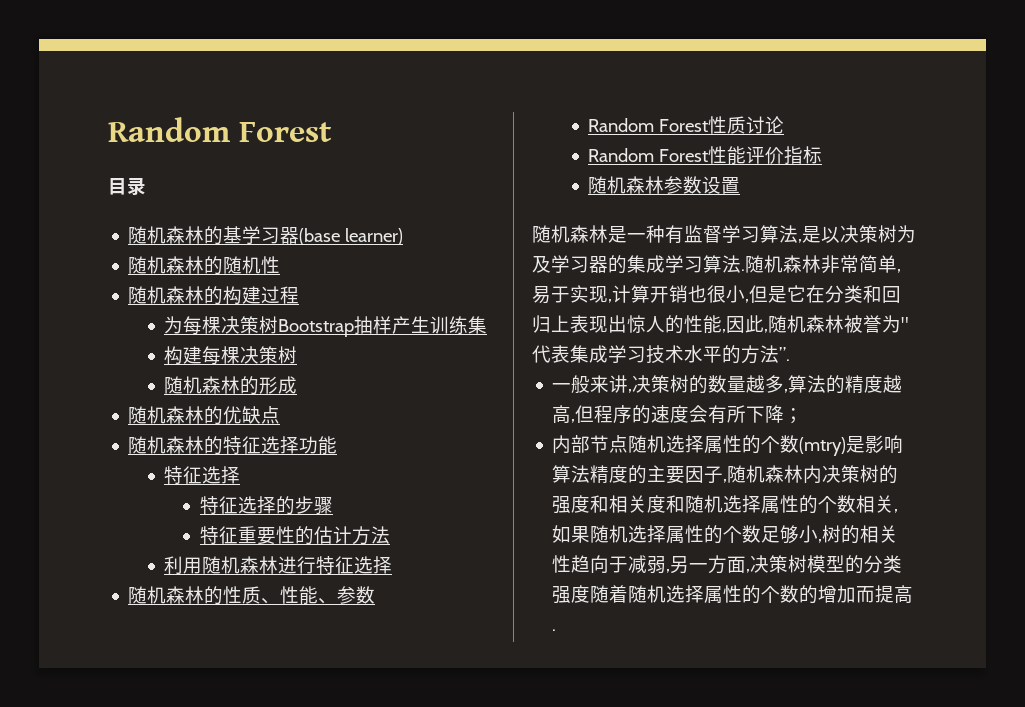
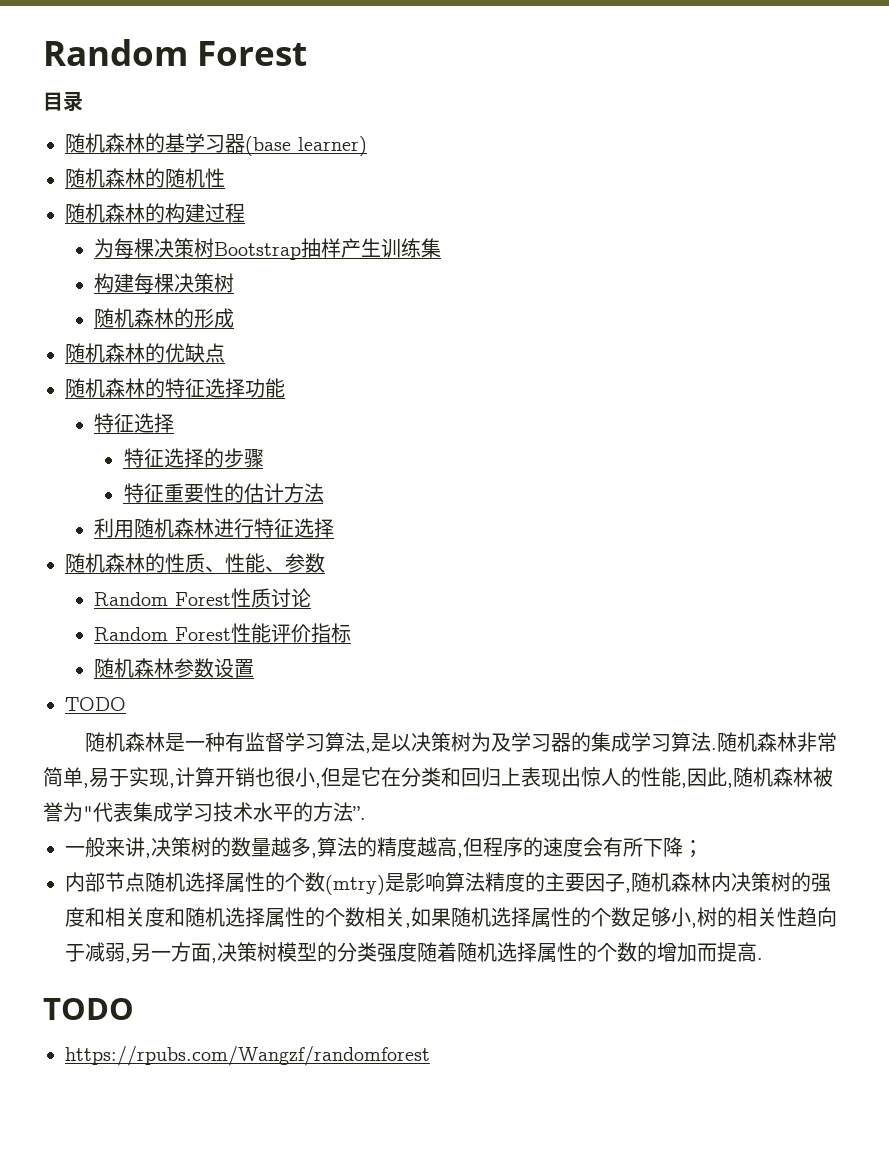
(741, 185) none -> [65,697,126,711] // TODO
(557, 630) none -> [43,998,134,1020] [65,1046,430,1066] // TODO // https://rpubs.com/Wangzf/randomforest

